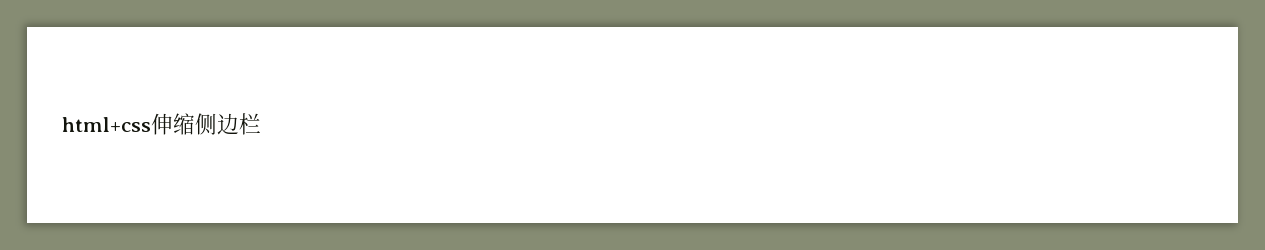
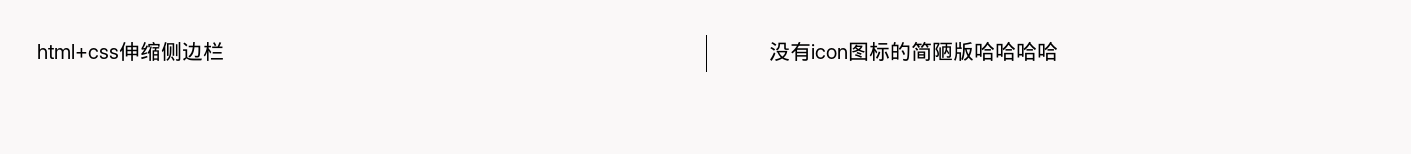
(261, 124) none -> [768,41,1058,61] // 没有icon图标的简陋版哈哈哈哈

